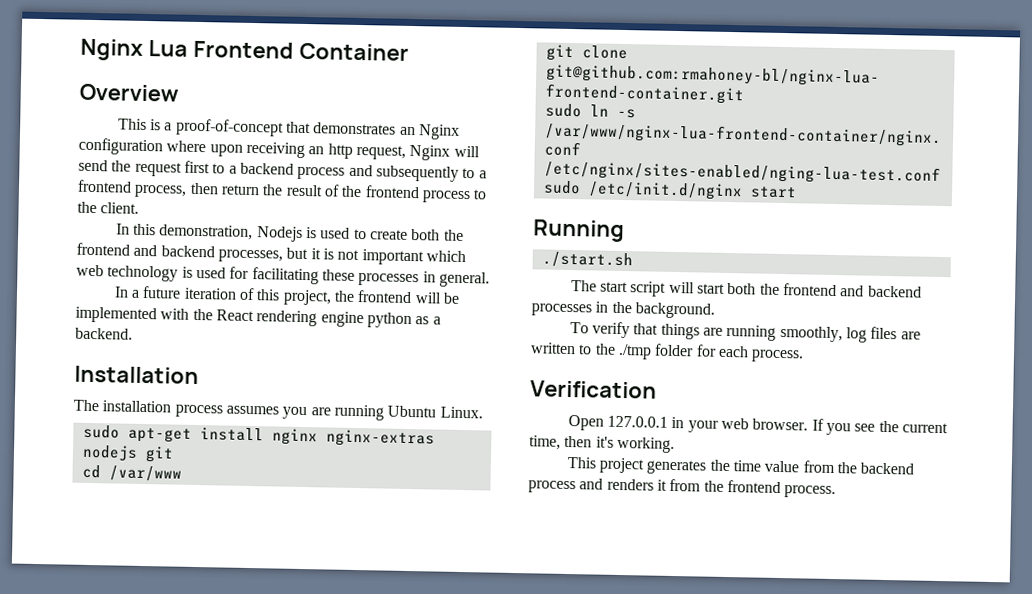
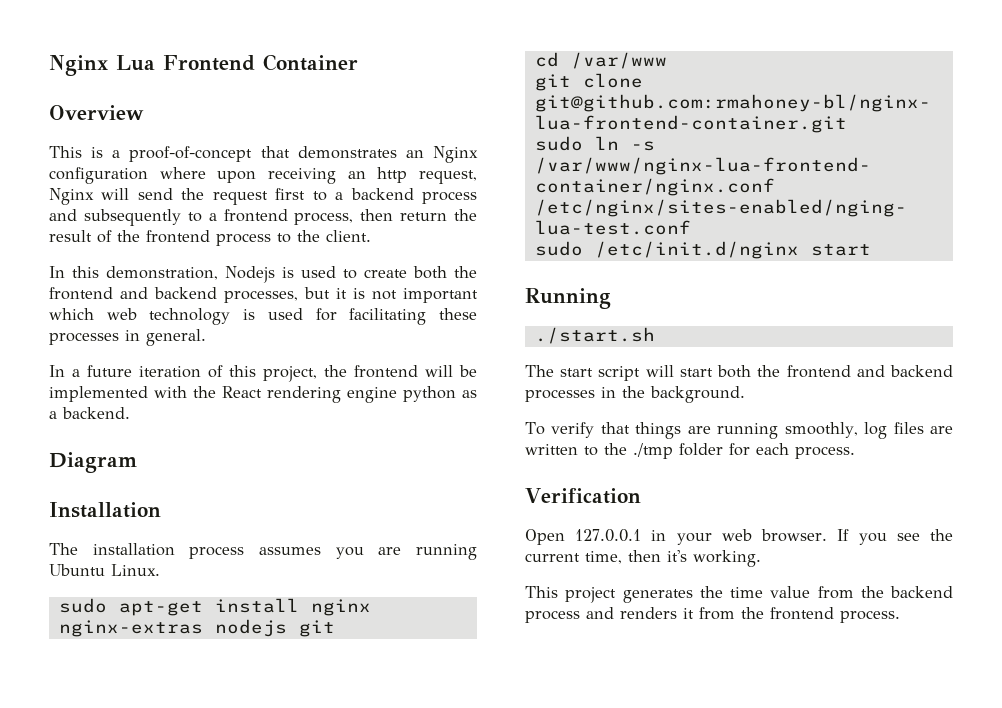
(133, 333) none -> [49,452,137,473] // Diagram

